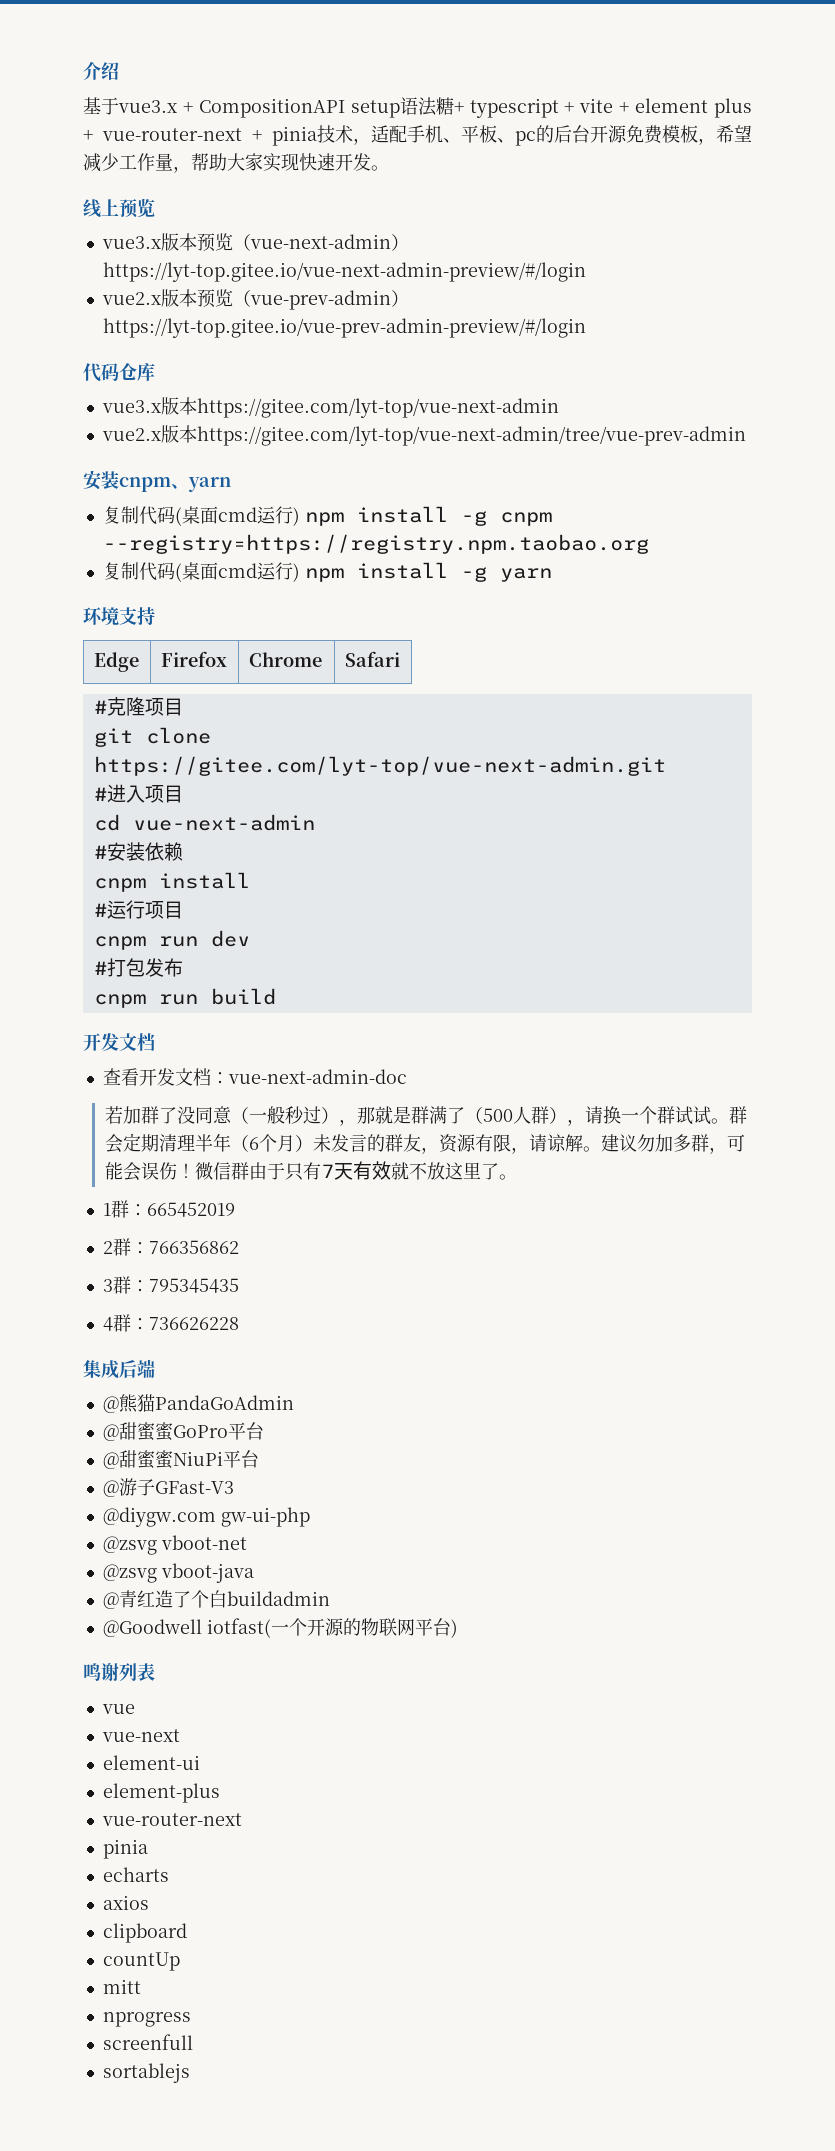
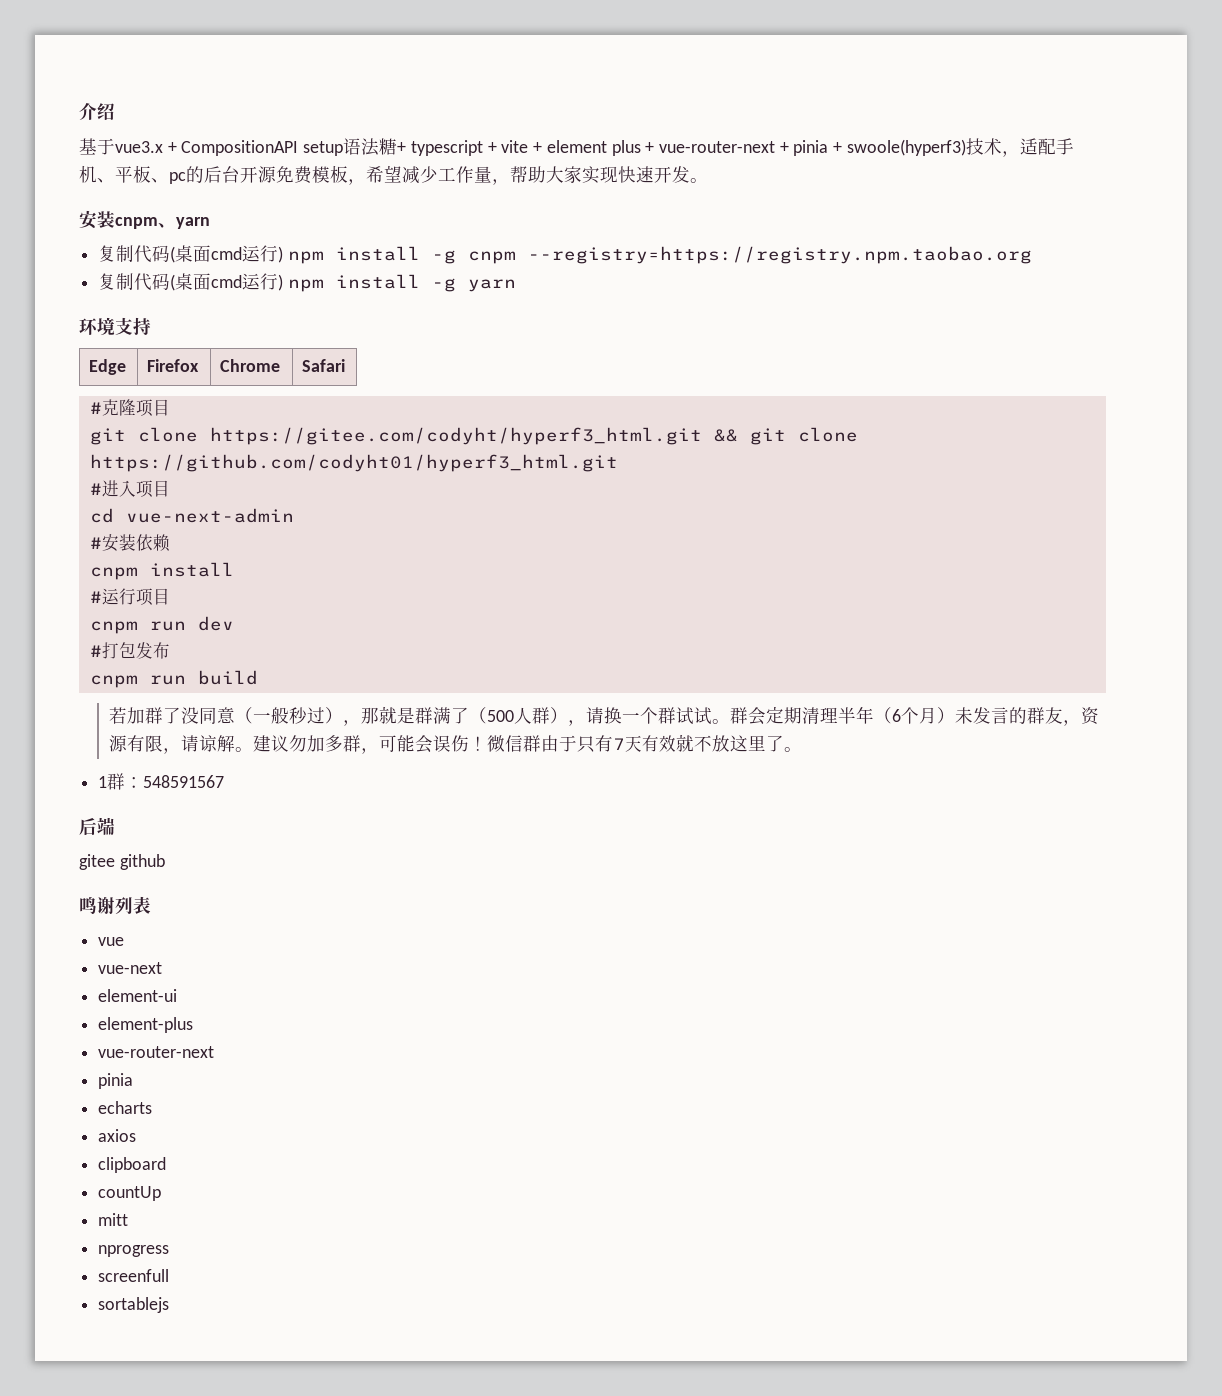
(317, 136) none -> [833,139,966,156] + swoole(hyperf3)
[83,198,155,218] [101,233,409,252] [102,262,586,282] [101,289,409,310] [102,318,586,338] [83,362,155,382] [101,397,559,418] [101,425,746,446] // 线上预览 // vue3.x版本预览（vue-next-admin）https://lyt-top.gitee.io/vue-next-admin-preview/#/login // vue2.x版本预览（vue-prev-admin）https://lyt-top.gitee.io/vue-prev-admin-preview/#/login // 代码仓库 // vue3.x版本https://gitee.com/lyt-top/vue-next-admin // vue2.x版本https://gitee.com/lyt-top/vue-next-admin/tree/vue-prev-admin -> (708, 180) none
[93,756,666,776] https://gitee.com/lyt-top/vue-next-admin.git -> [209,427,858,445] [89,454,618,472] https://gitee.com/codyht/hyperf3_html.git && git clone https://github.com/codyht01/hyperf3_html.git
[83,1033,155,1051] [102,1068,407,1086] // 开发文档 // 查看开发文档：vue-next-admin-doc -> (258, 677) none
[146,1202,235,1217] [102,1238,239,1256] [102,1276,239,1294] [102,1314,239,1332] [83,1359,155,1379] [102,1394,294,1413] [102,1422,264,1441] [102,1450,259,1469] [102,1478,234,1497] [102,1507,310,1527] [102,1535,247,1555] [102,1563,254,1583] [102,1590,330,1609] [102,1618,458,1638] 665452019 // 2群：766356862 // 3群：795345435 // 4群：736626228 // 集成后端 // @熊猫PandaGoAdmin // @甜蜜蜜GoPro平台 // @甜蜜蜜NiuPi平台 // @游子GFast-V3 // @diygw.com gw-ui-php // @zsvg vboot-net // @zsvg vboot-java // @青红造了个白buildadmin // @Goodwell iotfast(一个开源的物联网平台) -> [143,775,225,788] [79,817,115,836] [79,854,165,870] 548591567 // 后端 // gitee github

